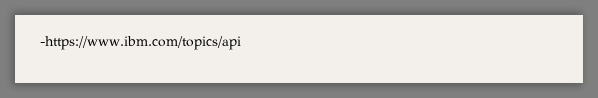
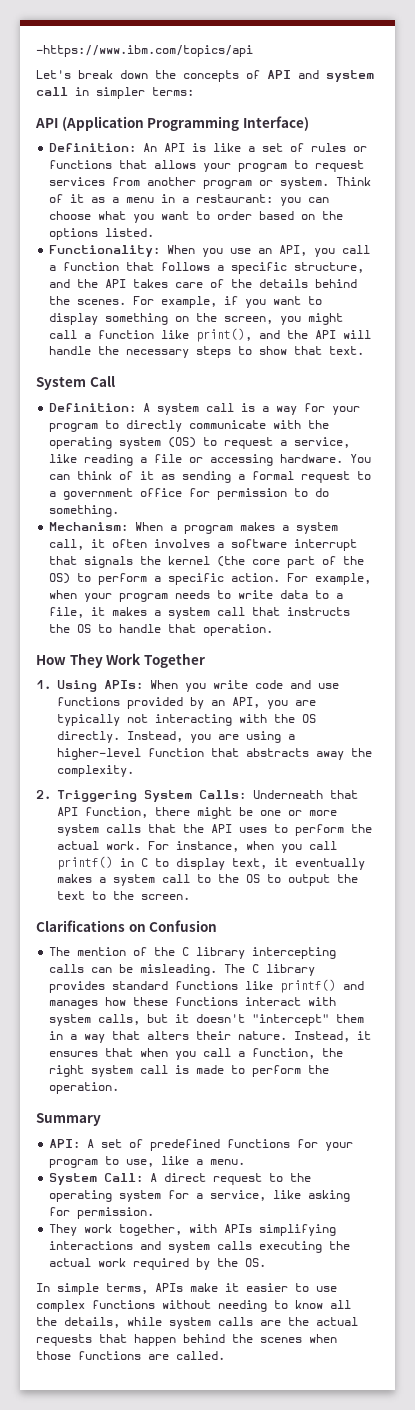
(241, 43) none -> [36,70,374,82] [36,87,194,99] [35,116,309,131] [49,143,368,152] [49,160,365,172] [49,177,372,189] [49,194,330,206] [49,211,344,223] [49,228,155,240] [49,245,371,257] [49,262,365,274] [49,279,358,288] [49,296,323,308] [49,313,344,325] [49,328,372,342] [49,346,365,358] [36,376,115,390] [49,403,361,415] [49,420,330,432] [49,437,351,449] [49,454,372,466] [49,471,372,483] [49,488,330,500] [49,505,120,517] [49,522,339,534] [49,539,358,551] [49,556,365,568] [49,573,372,585] [49,590,344,602] [49,607,351,619] [49,624,274,636] [36,653,205,668] [36,680,339,692] [57,697,316,709] [57,714,316,726] [57,731,295,743] [57,748,372,760] [57,765,134,777] [36,790,358,802] [57,807,337,819] [57,824,372,836] [57,841,337,853] [57,856,365,870] [57,874,358,886] [57,891,190,900] [36,920,218,932] [49,947,337,959] [49,964,316,976] [49,979,365,993] [49,997,337,1009] [49,1014,365,1026] [49,1031,372,1043] [49,1048,344,1060] [49,1065,330,1077] [49,1082,120,1094] [36,1113,101,1126] [49,1139,354,1151] [49,1156,246,1168] [49,1173,312,1185] [49,1190,351,1202] [49,1207,155,1219] [49,1224,337,1236] [49,1241,351,1253] [49,1258,267,1270] [36,1283,337,1295] [36,1300,351,1312] [36,1317,358,1329] [36,1334,337,1346] [36,1351,225,1360] // Let's break down the concepts of API and system call in simpler terms: // API (Application Programming Interface) // Definition: An API is like a set of rules or functions that allows your program to request services from another program or system. Think of it as a menu in a restaurant: you can choose what you want to order based on the options listed. // Functionality: When you use an API, you call a function that follows a specific structure, and the API takes care of the details behind the scenes. For example, if you want to display something on the screen, you might call a function like print(), and the API will handle the necessary steps to show that text. // System Call // Definition: A system call is a way for your program to directly communicate with the operating system (OS) to request a service, like reading a file or accessing hardware. You can think of it as sending a formal request to a government office for permission to do something. // Mechanism: When a program makes a system call, it often involves a software interrupt that signals the kernel (the core part of the OS) to perform a specific action. For example, when your program needs to write data to a file, it makes a system call that instructs the OS to handle that operation. // How They Work Together // 1. Using APIs: When you write code and use functions provided by an API, you are typically not interacting with the OS directly. Instead, you are using a higher-level function that abstracts away the complexity. // 2. Triggering System Calls: Underneath that API function, there might be one or more system calls that the API uses to perform the actual work. For instance, when you call printf() in C to display text, it eventually makes a system call to the OS to output the text to the screen. // Clarifications on Confusion // The mention of the C library intercepting calls can be misleading. The C library provides standard functions like printf() and manages how these functions interact with system calls, but it doesn't "intercept" them in a way that alters their nature. Instead, it ensures that when you call a function, the right system call is made to perform the operation. // Summary // API: A set of predefined functions for your program to use, like a menu. // System Call: A direct request to the operating system for a service, like asking for permission. // They work together, with APIs simplifying interactions and system calls executing the actual work required by the OS. // In simple terms, APIs make it easier to use complex functions without needing to know all the details, while system calls are the actual requests that happen behind the scenes when those functions are called.

